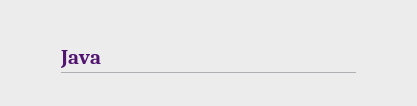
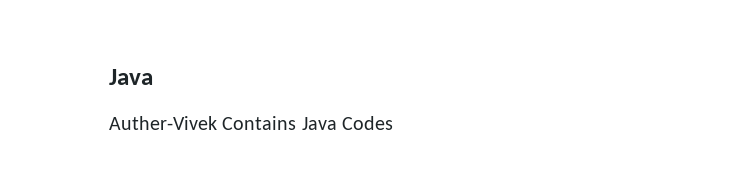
[60,50,101,68] Java -> [109,69,153,85] [109,116,394,130] Java // Auther-Vivek Contains Java Codes

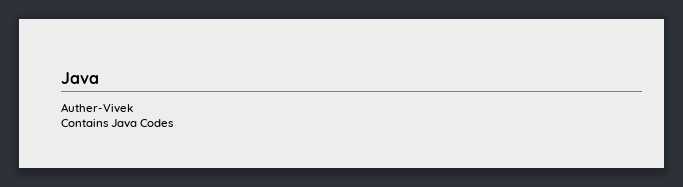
(217, 123) none -> (133, 108) //

